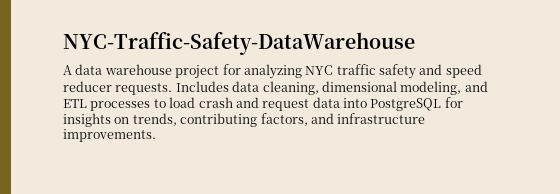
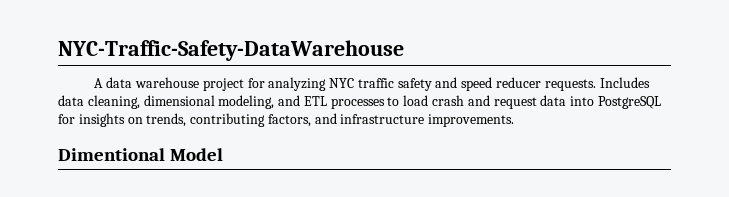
(156, 135) none -> [58,148,224,161] // Dimentional Model

